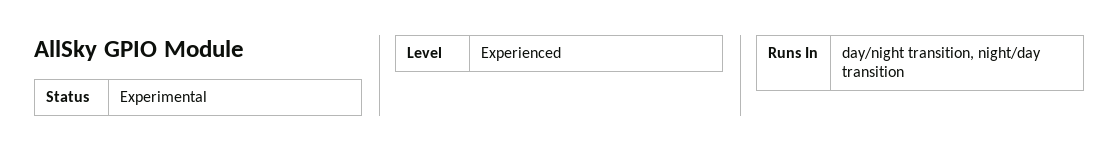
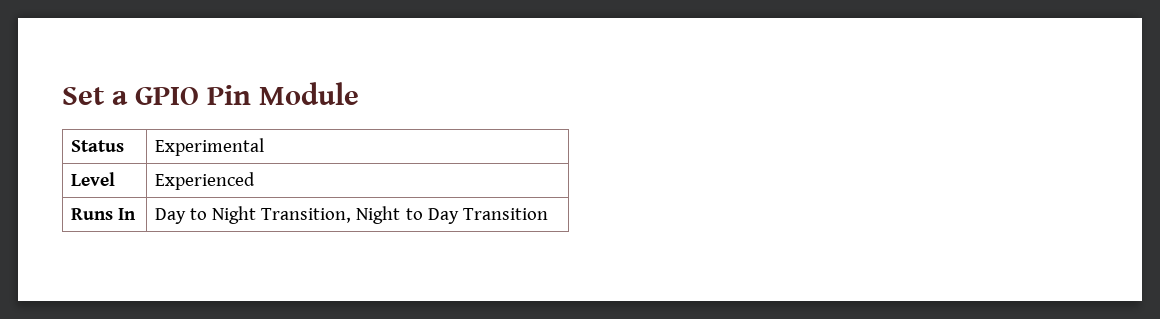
[34,40,157,61] AllSky GPIO -> [62,85,251,105] Set a GPIO Pin
[841,47,1042,61] [841,66,904,77] day/night transition, night/day transition -> [154,206,548,224] Day to Night Transition, Night to Day Transition

